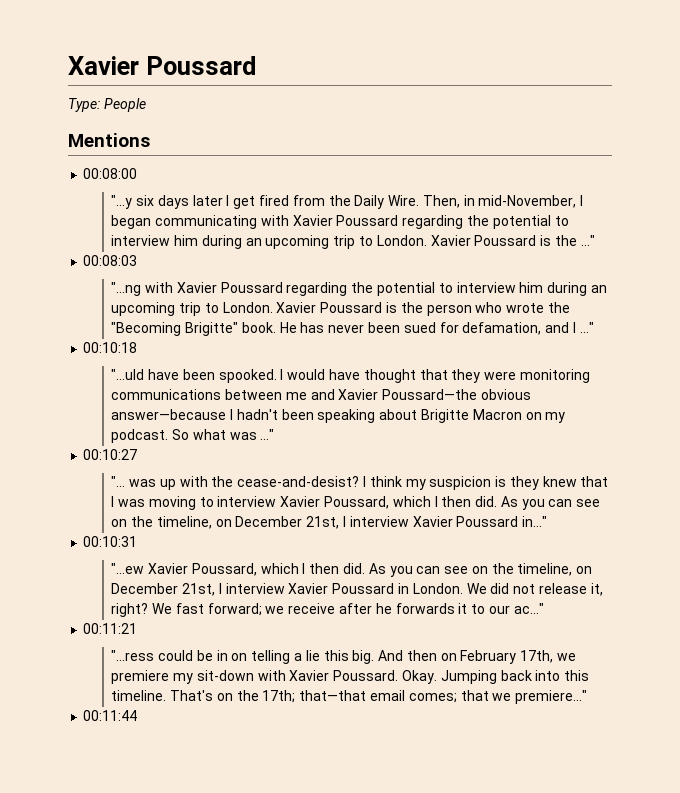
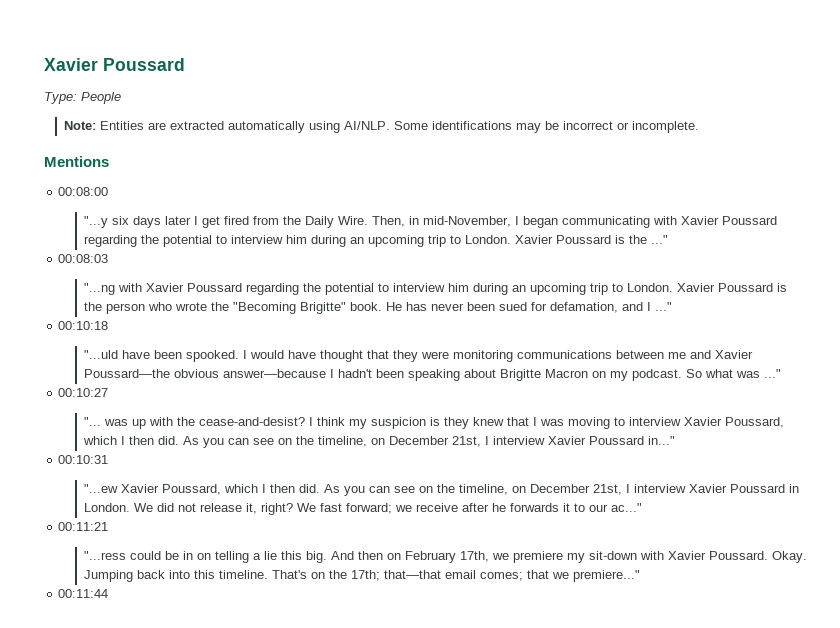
(146, 105) none -> [64,121,700,133] // Note: Entities are extracted automatically using AI/NLP. Some identifications may be incorrect or incomplete.

